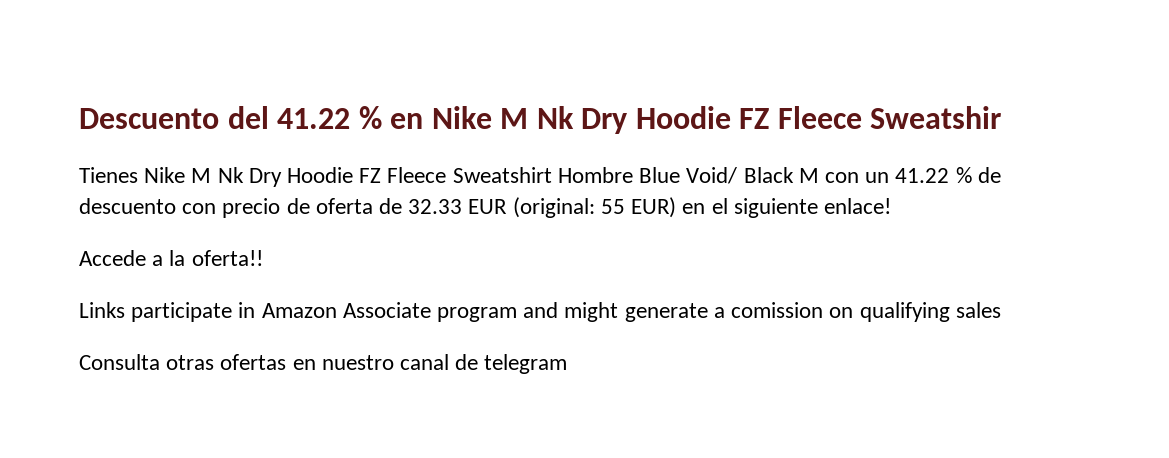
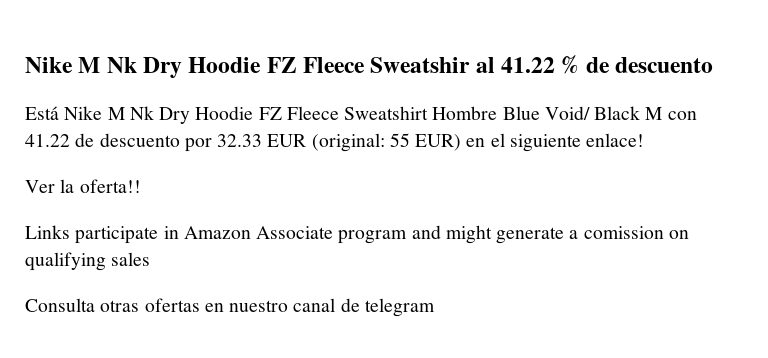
[79,106,424,129] Descuento del 41.22 % en -> (25, 65) none
[79,167,138,183] // Tienes -> [475,55,714,74] [25,106,59,120] al 41.22 % de descuento // Está
[865,167,1001,183] [79,198,403,218] un 41.22 % de descuento con precio de oferta de -> [25,133,212,152] 41.22 de descuento por
[79,250,164,266] Accede a -> [25,180,55,193] Ver

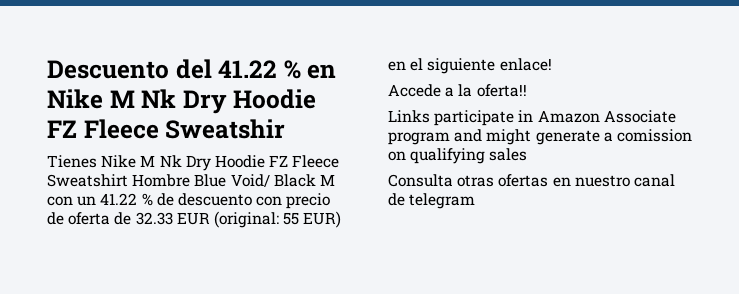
(25, 65) none -> [47,59,337,79] Descuento del 41.22 % en
[475,55,714,74] [25,106,59,120] al 41.22 % de descuento // Está -> [47,155,97,168] // Tienes
[25,133,212,152] 41.22 de descuento por -> [77,193,331,209] [47,212,132,225] un 41.22 % de descuento con precio de oferta de
[25,180,55,193] Ver -> [388,84,455,97] Accede a

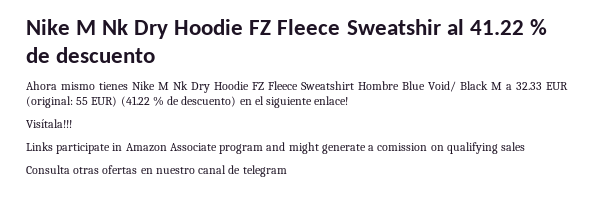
[47,59,337,79] Descuento del 41.22 % en -> (26, 27) none
[47,155,97,168] // Tienes -> [446,19,547,35] [26,47,156,63] [26,81,128,90] al 41.22 % de descuento // Ahora mismo tienes
[47,193,331,209] [47,212,132,225] con un 41.22 % de descuento con precio de oferta de -> [506,84,512,90] a
(342, 219) none -> [120,96,237,107] (41.22 % de descuento)
[388,84,527,97] Accede a la oferta!! -> [26,119,72,128] Visítala!!!

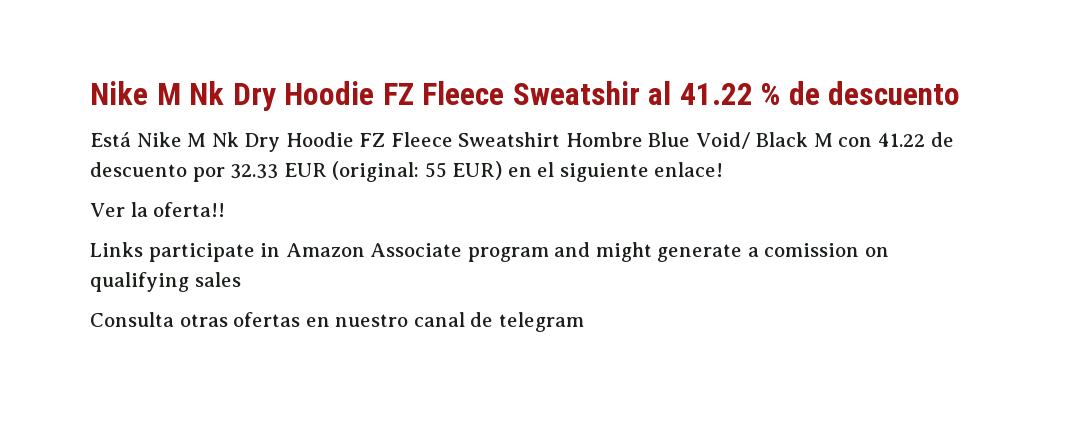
[26,81,128,90] Ahora mismo tienes -> [90,132,131,147] Está
[506,84,512,90] a -> [838,132,954,147] [90,162,225,182] con 41.22 de descuento por
[120,96,237,107] (41.22 % de descuento) -> (503, 170) none
[26,119,72,128] Visítala!!! -> [90,202,226,217] Ver la oferta!!

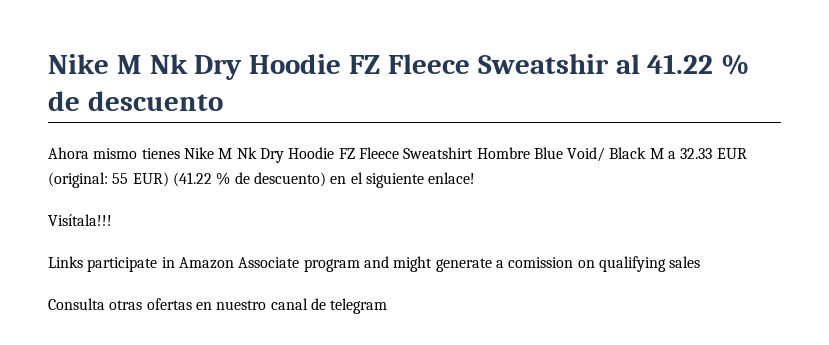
[90,132,131,147] Está -> [48,147,180,159] Ahora mismo tienes
[838,132,954,147] [90,162,225,182] con 41.22 de descuento por -> [668,151,677,159] a
(503, 170) none -> [172,172,326,187] (41.22 % de descuento)
[90,202,226,217] Ver la oferta!! -> [48,214,112,226] Visítala!!!

